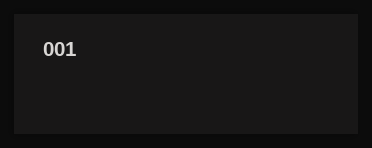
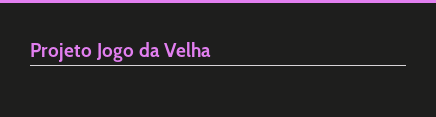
[43,42,76,56] 001 -> [30,42,212,62] Projeto Jogo da Velha

